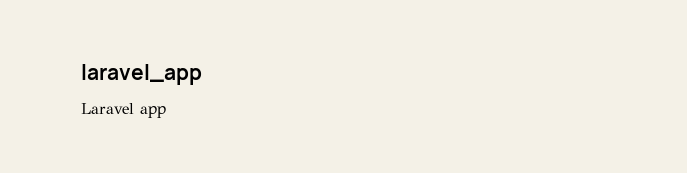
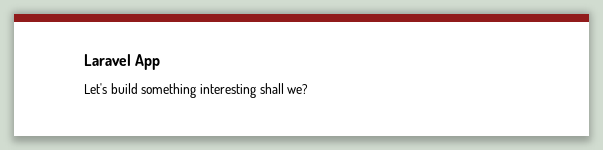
[81,64,202,85] [81,103,166,118] laravel_app // Laravel app -> [84,54,161,70] [84,83,309,98] Laravel App // Let's build something interesting shall we?

